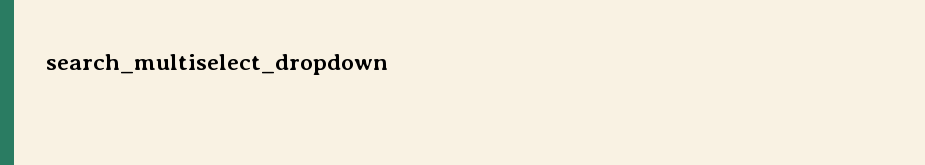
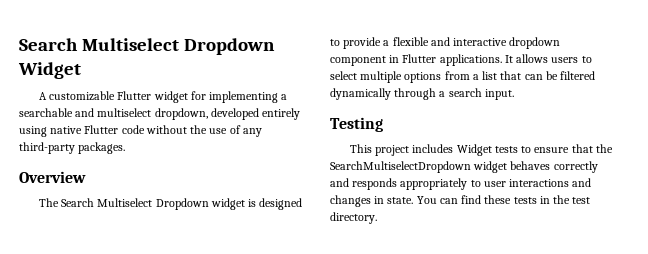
[46,54,388,75] search_multiselect_dropdown -> [19,38,275,55] [18,62,81,79] [38,91,288,103] [19,108,301,120] [19,125,262,137] [19,142,126,154] [19,171,86,183] [38,198,303,210] [330,37,561,49] [330,54,592,66] [330,71,596,83] [330,88,514,100] [330,117,383,132] [349,144,613,156] [330,161,598,173] [330,178,592,190] [330,195,591,207] [330,212,377,224] Search Multiselect Dropdown Widget // A customizable Flutter widget for implementing a searchable and multiselect dropdown, developed entirely using native Flutter code without the use of any third-party packages. // Overview // The Search Multiselect Dropdown widget is designed to provide a flexible and interactive dropdown component in Flutter applications. It allows users to select multiple options from a list that can be filtered dynamically through a search input. // Testing // This project includes Widget tests to ensure that the SearchMultiselectDropdown widget behaves correctly and responds appropriately to user interactions and changes in state. You can find these tests in the test directory.

